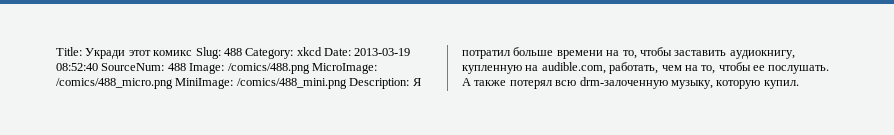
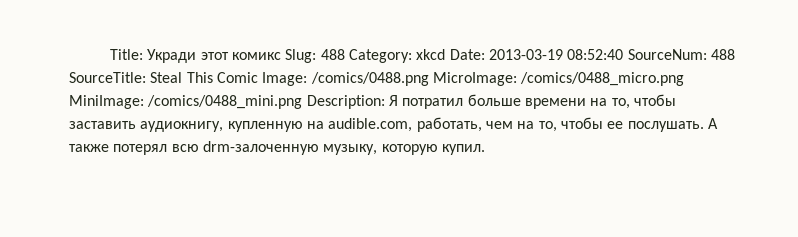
[189,63,377,74] [56,78,347,89] Image: /comics/488.png MicroImage: /comics/488_micro.png MiniImage: /comics/488_mini.png -> [69,72,685,86] [69,95,303,109] SourceTitle: Steal This Comic Image: /comics/0488.png MicroImage: /comics/0488_micro.png MiniImage: /comics/0488_mini.png

